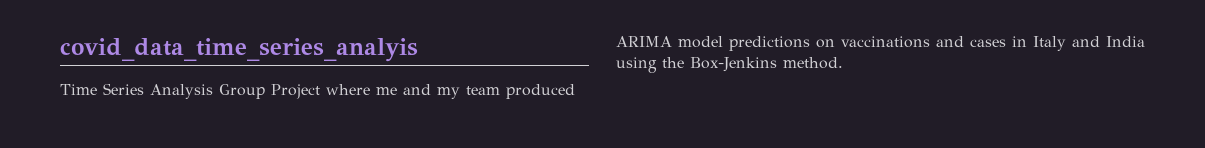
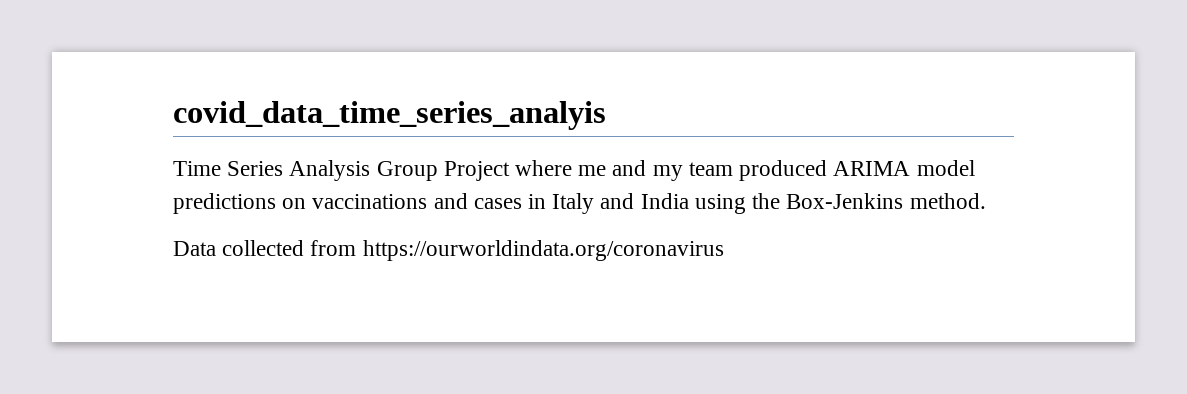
(843, 63) none -> [173,240,724,261] // Data collected from https://ourworldindata.org/coronavirus

